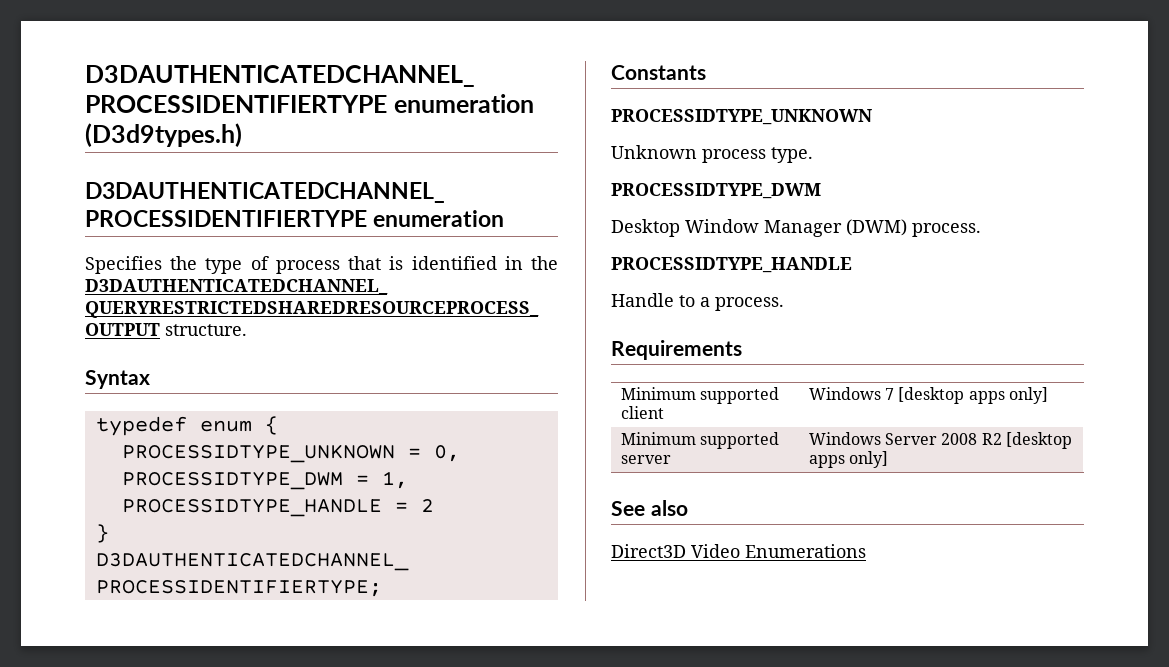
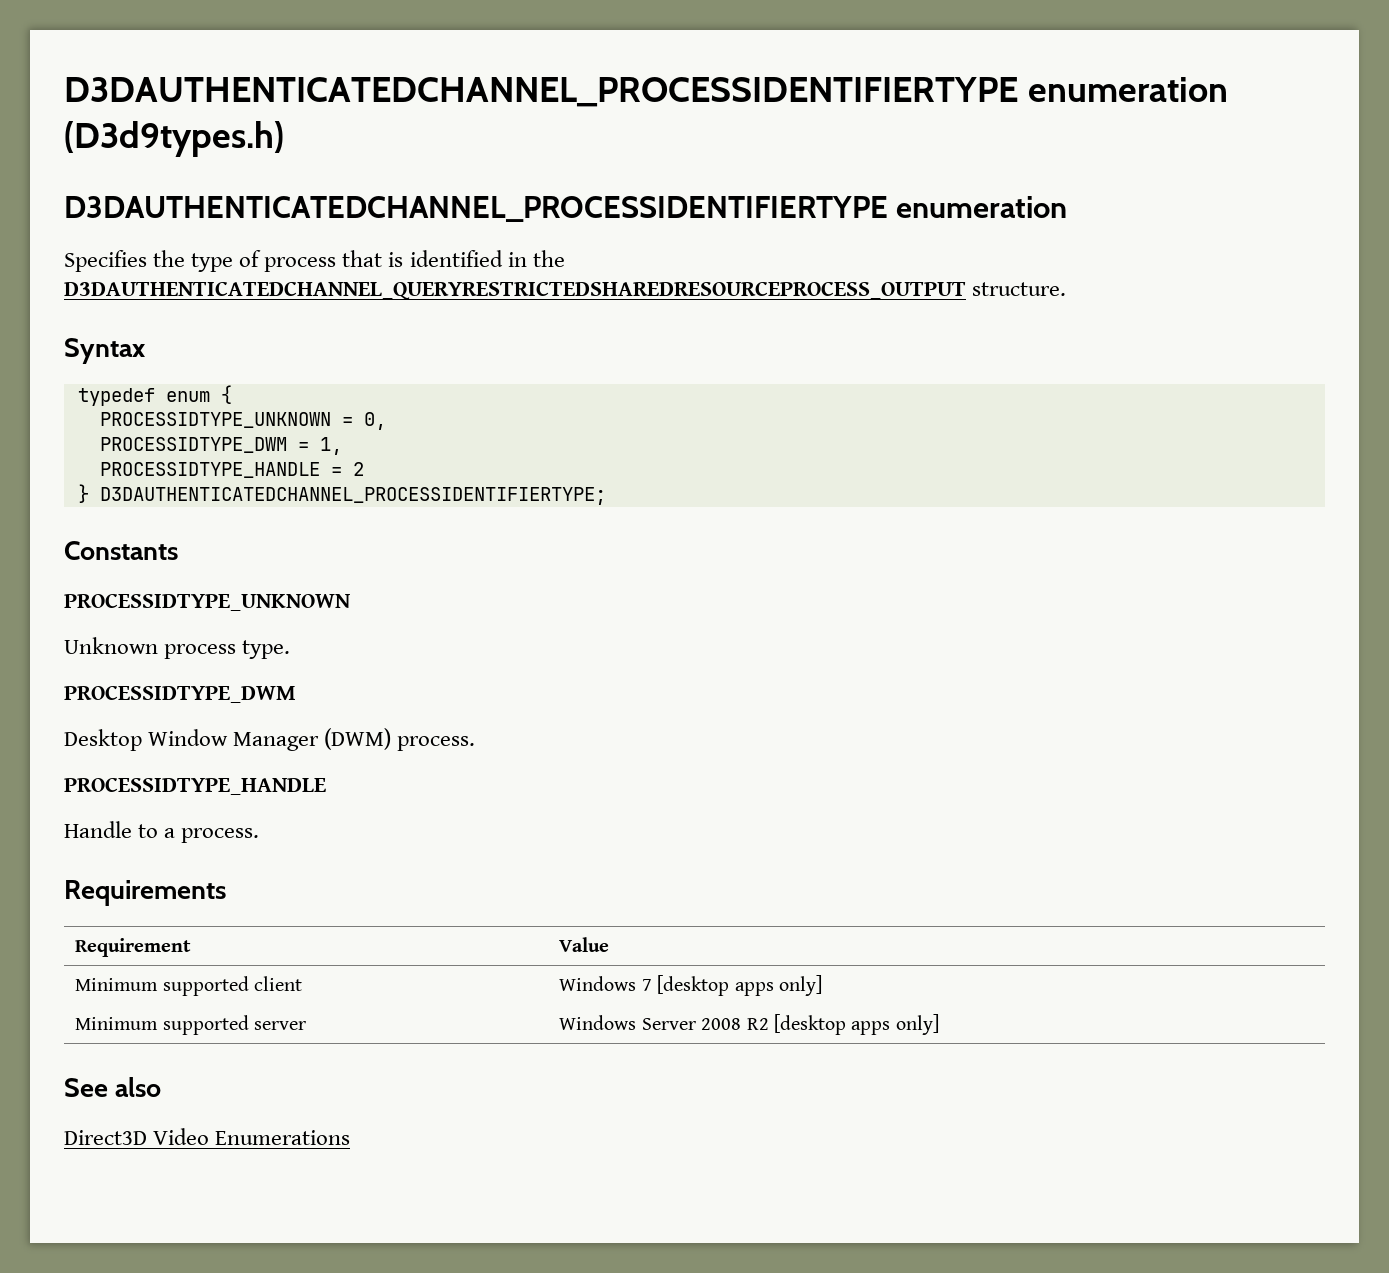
(742, 350) none -> [75,938,192,957] [559,937,610,952] // Requirement | Value

